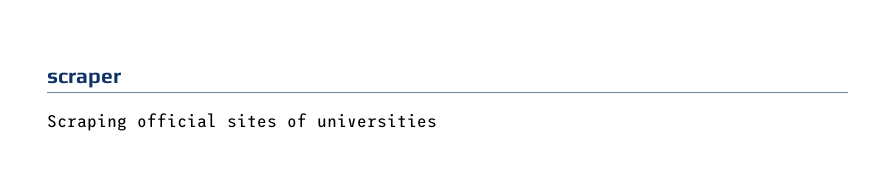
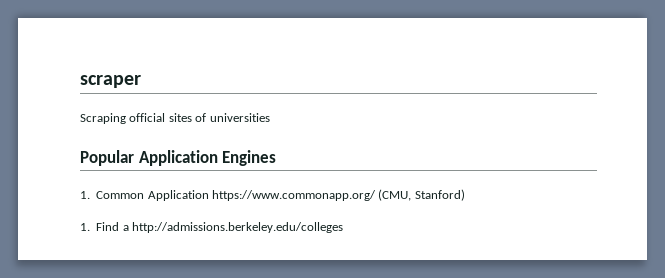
(437, 120) none -> [80,150,277,166] [80,189,465,201] [80,222,343,233] // Popular Application Engines // 1. Common Application https://www.commonapp.org/ (CMU, Stanford) // 1. Find a http://admissions.berkeley.edu/colleges

